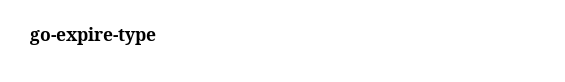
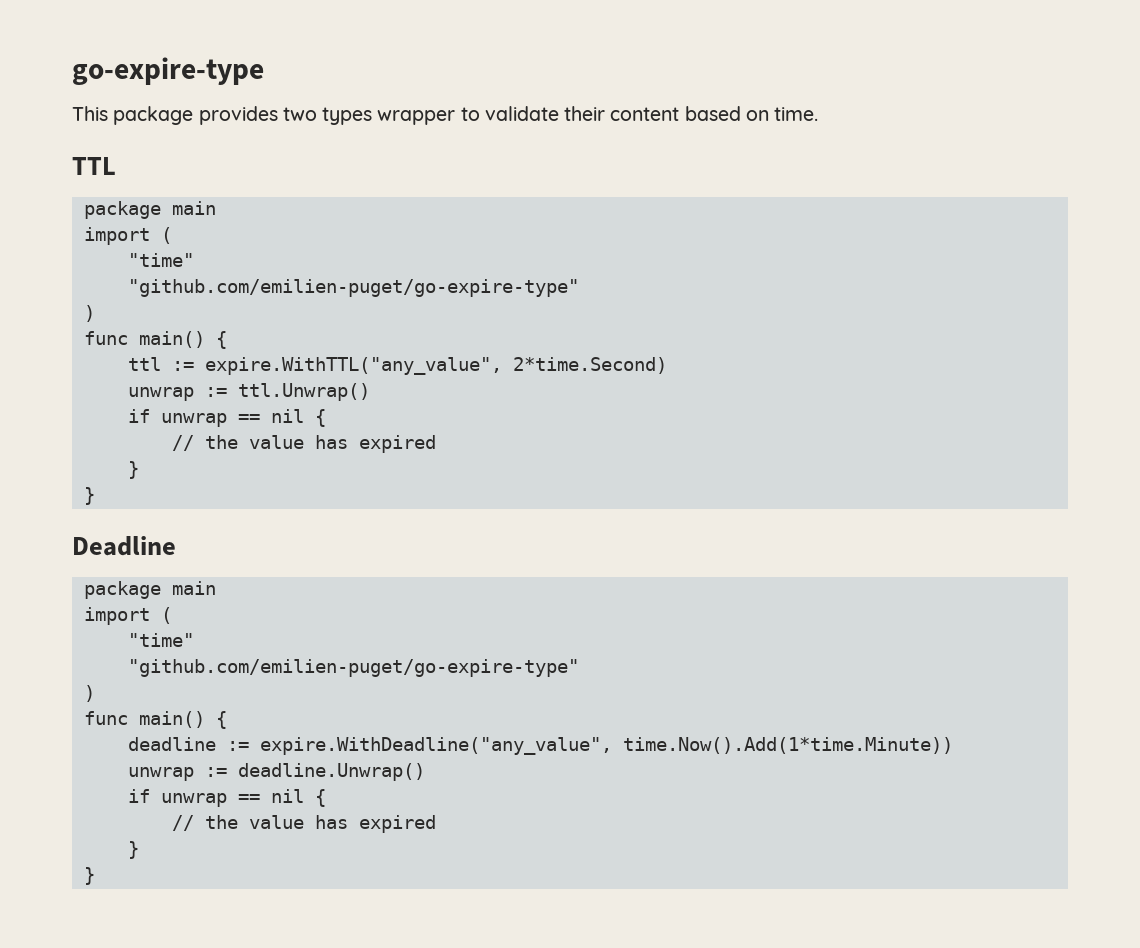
(156, 36) none -> [72,106,819,125] [72,157,116,175] [83,201,216,219] [83,227,172,245] [127,253,194,267] [127,279,579,297] [83,305,95,322] [83,331,227,349] [127,357,667,375] [127,383,370,401] [127,409,326,427] [171,435,436,453] [127,461,139,479] [83,487,95,505] [72,536,176,556] [83,581,216,599] [83,607,172,625] [127,633,194,647] [127,659,579,677] [83,685,95,702] [83,711,227,729] [127,737,953,755] [127,763,425,781] [127,789,326,807] [171,815,436,833] [127,841,139,859] [83,867,95,885] // This package provides two types wrapper to validate their content based on time. // TTL // package main // import ( // "time" // "github.com/emilien-puget/go-expire-type" // ) // func main() { // ttl := expire.WithTTL("any_value", 2*time.Second) // unwrap := ttl.Unwrap() // if unwrap == nil { // // the value has expired // } // } // Deadline // package main // import ( // "time" // "github.com/emilien-puget/go-expire-type" // ) // func main() { // deadline := expire.WithDeadline("any_value", time.Now().Add(1*time.Minute)) // unwrap := deadline.Unwrap() // if unwrap == nil { // // the value has expired // } // }

